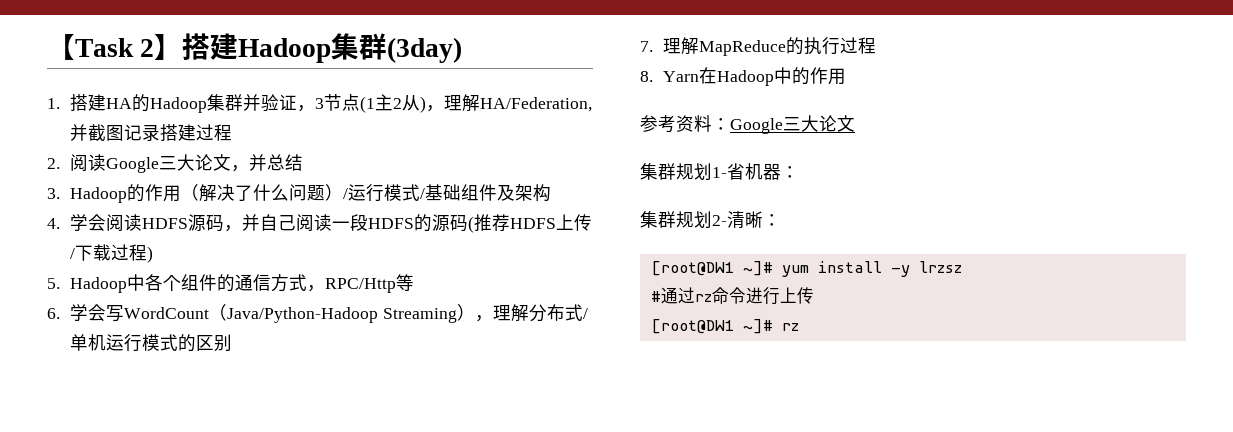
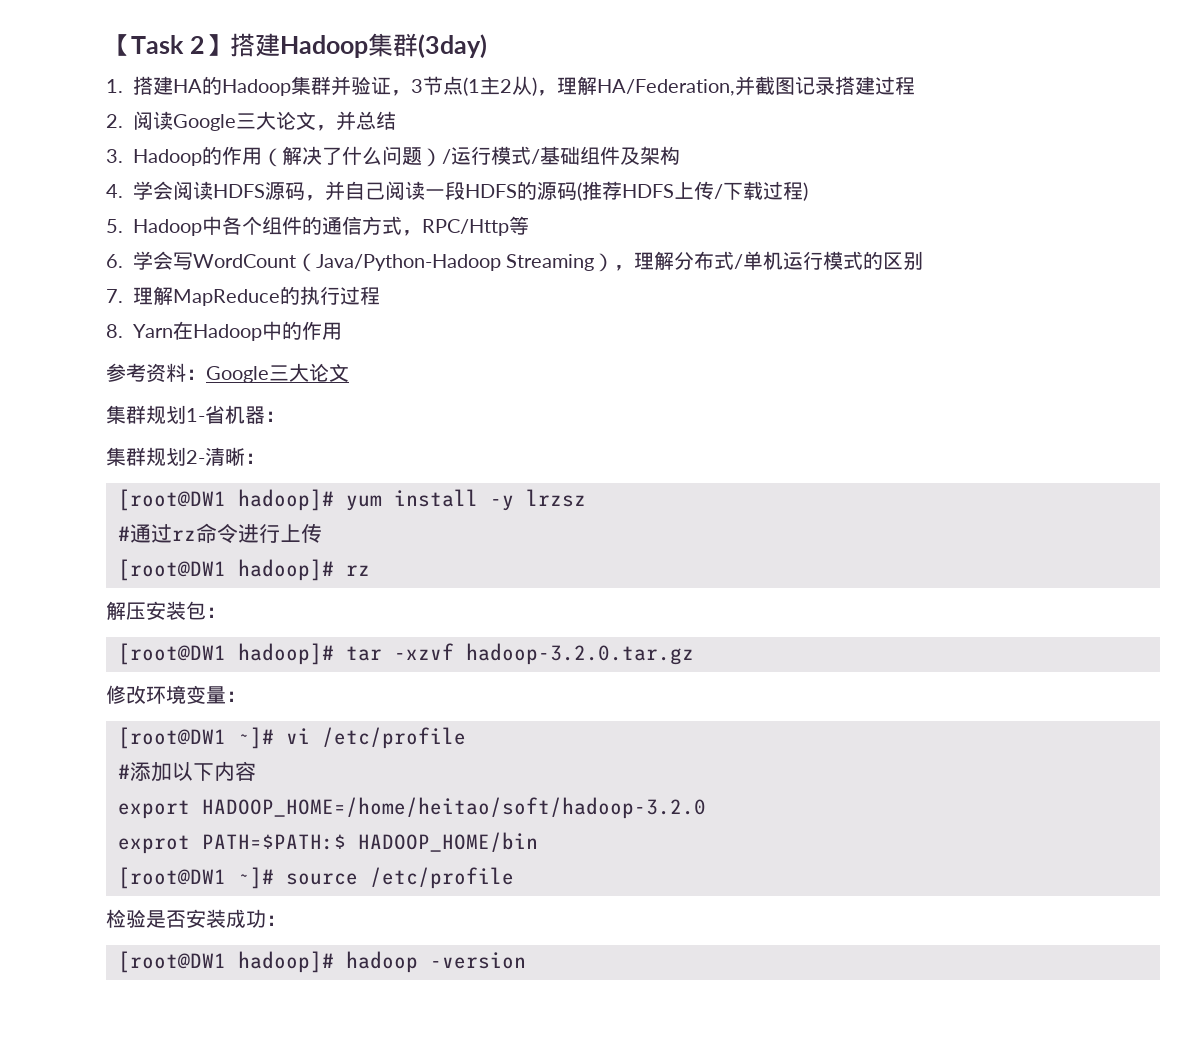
[742,261,773,276] ~]# -> [238,489,334,511] hadoop]#
[742,319,799,334] ~]# rz -> [238,559,370,581] [106,601,226,620] [118,643,694,665] [106,685,246,704] [118,727,466,749] [118,761,256,782] [118,797,706,819] [118,832,538,854] [118,867,514,889] [106,909,286,928] [118,951,526,973] hadoop]# rz // 解压安装包： // [root@DW1 hadoop]# tar -xzvf hadoop-3.2.0.tar.gz // 修改环境变量： // [root@DW1 ~]# vi /etc/profile // #添加以下内容 // export HADOOP_HOME=/home/heitao/soft/hadoop-3.2.0 // exprot PATH=$PATH:$ HADOOP_HOME/bin // [root@DW1 ~]# source /etc/profile // 检验是否安装成功： // [root@DW1 hadoop]# hadoop -version

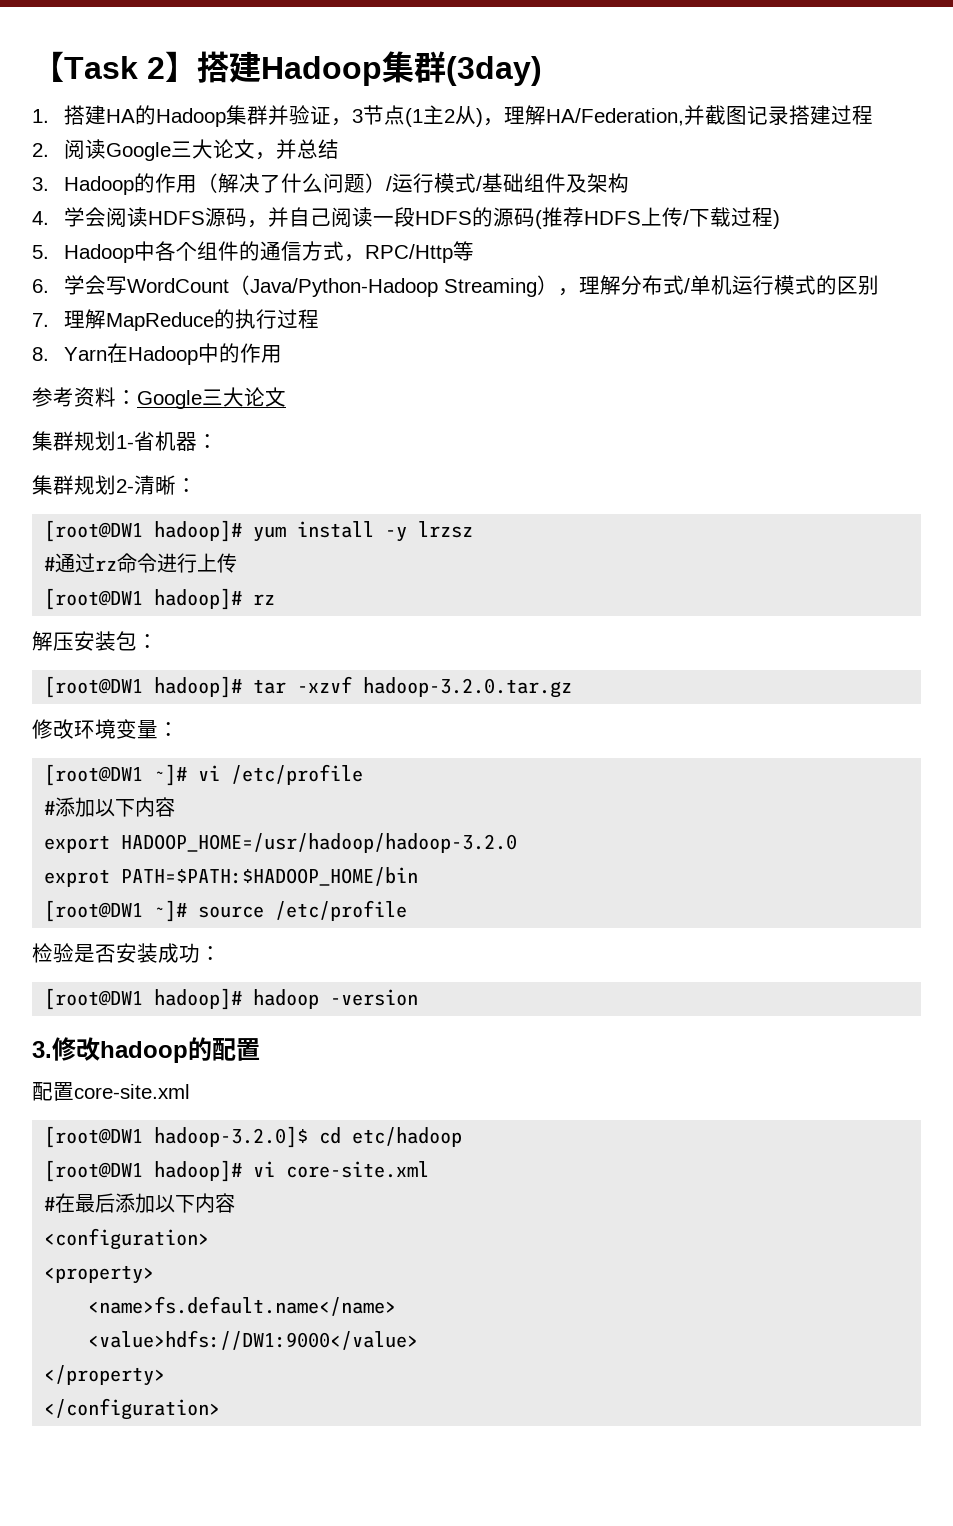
[202,797,706,819] HADOOP_HOME=/home/heitao/soft/hadoop-3.2.0 -> [121,833,518,853] HADOOP_HOME=/usr/hadoop/hadoop-3.2.0
[202,832,538,852] PATH=$PATH:$ HADOOP_HOME/bin -> [121,867,419,886] PATH=$PATH:$HADOOP_HOME/bin
(526, 960) none -> [32,1037,260,1063] [32,1082,190,1101] [44,1126,463,1148] [44,1160,430,1182] [44,1193,236,1213] [44,1228,210,1250] [44,1265,155,1284] [88,1296,397,1316] [88,1330,419,1350] [44,1365,166,1386] [44,1398,221,1420] // 3.修改hadoop的配置 // 配置core-site.xml // [root@DW1 hadoop-3.2.0]$ cd etc/hadoop // [root@DW1 hadoop]# vi core-site.xml // #在最后添加以下内容 // <configuration> // <property> // <name>fs.default.name</name> // <value>hdfs://DW1:9000</value> // </property> // </configuration>

